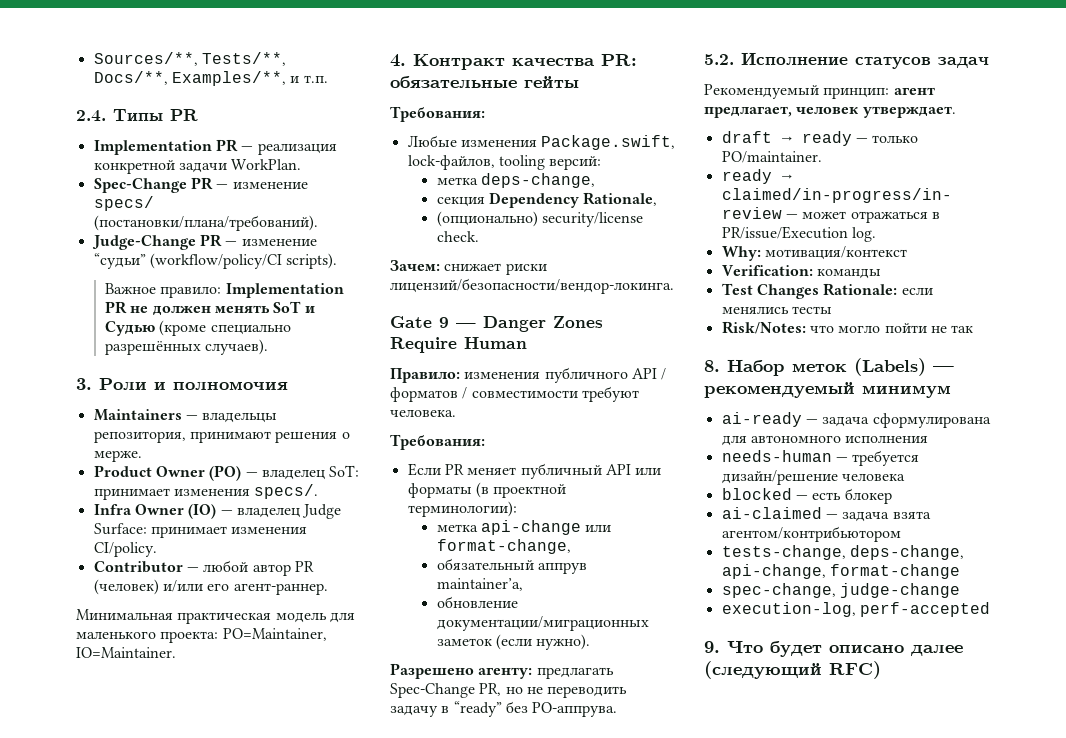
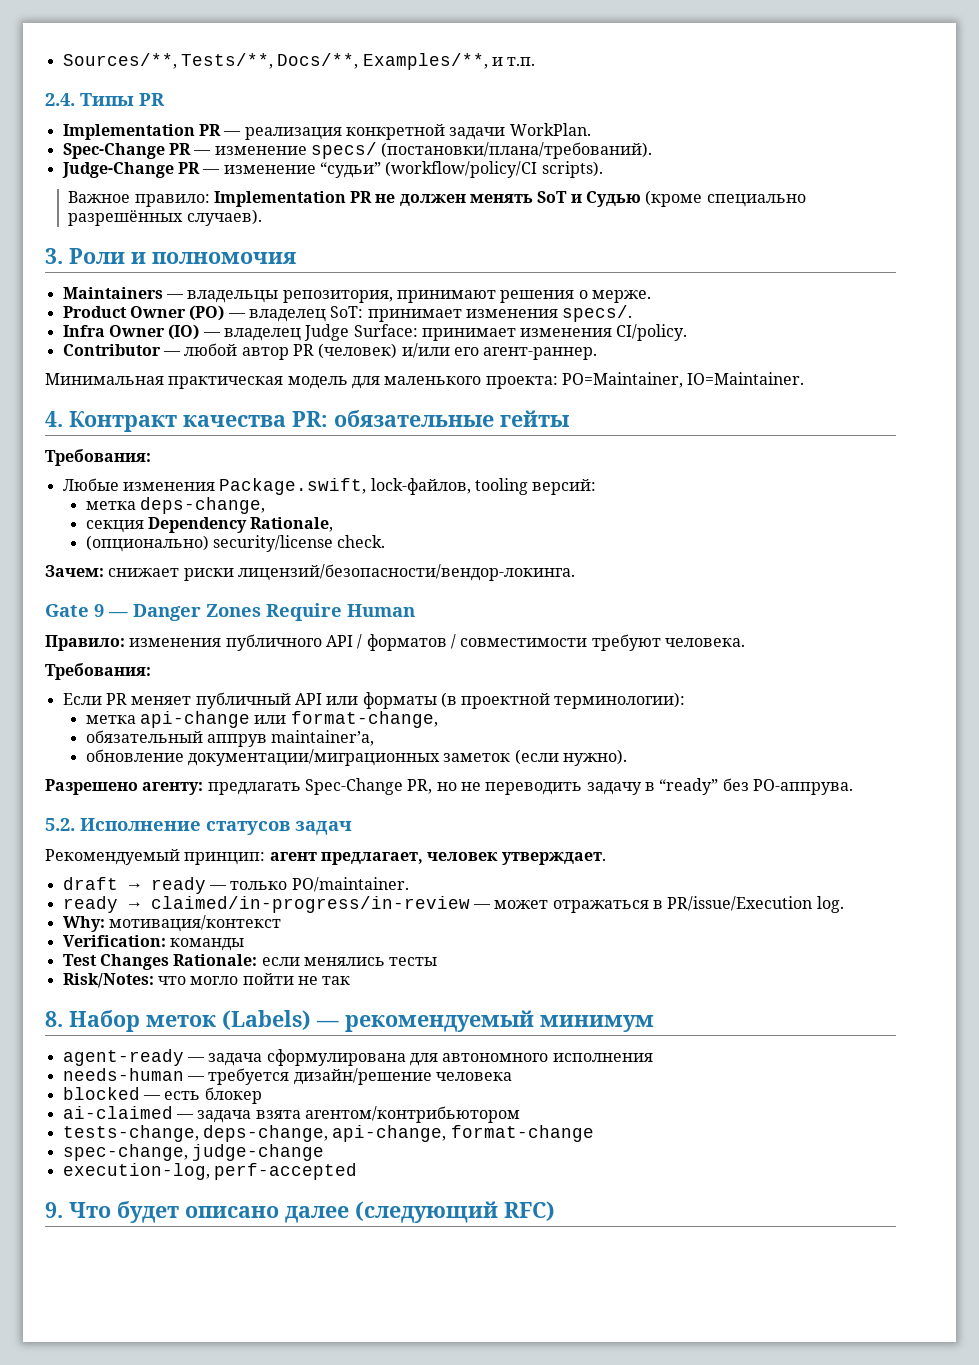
[721,412,802,427] ai-ready -> [62,1049,184,1066] agent-ready

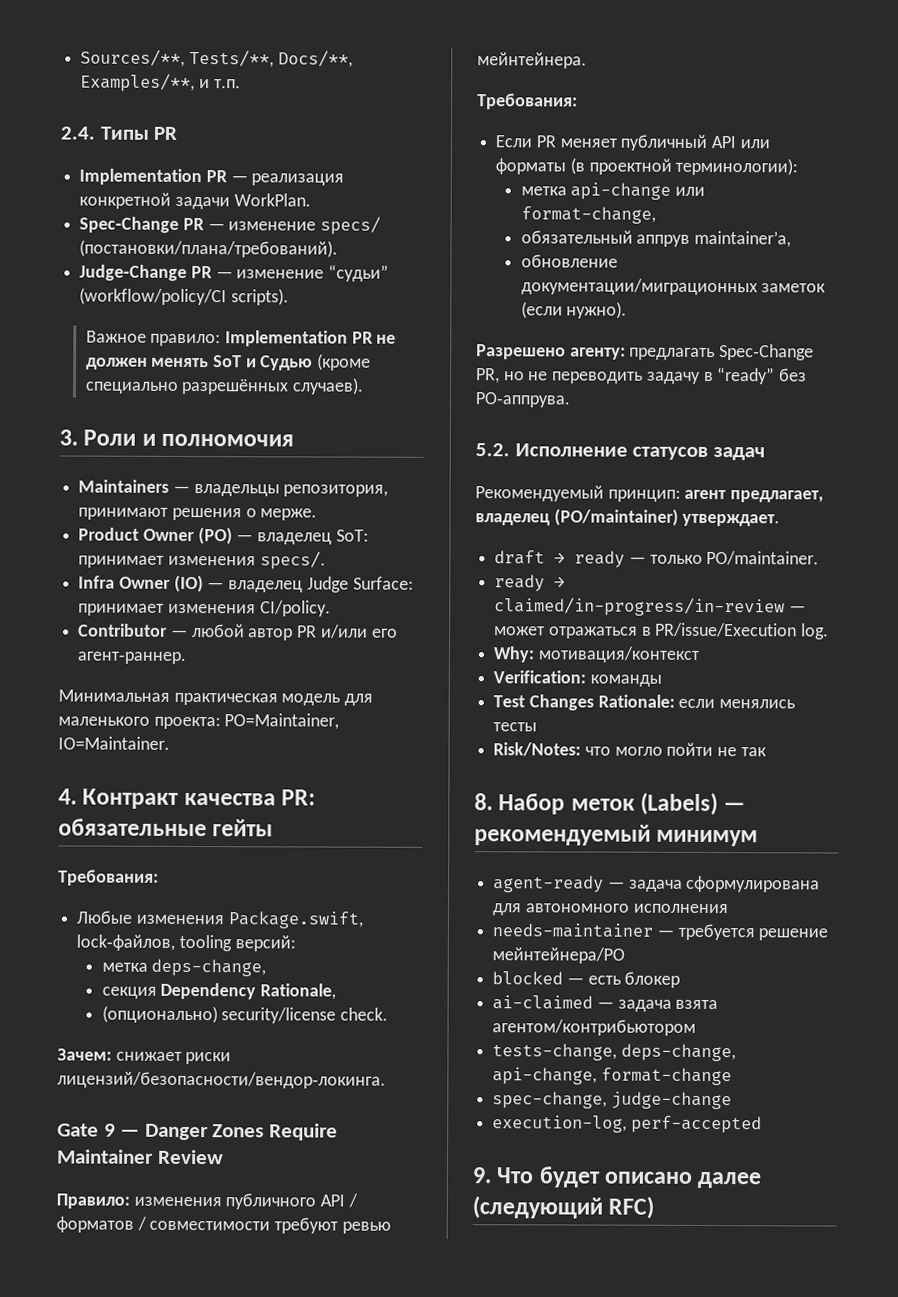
[318,343,398,359] (человек) -> (318, 631) none
[347,604,415,617] Human -> [57,1149,224,1165] Maintainer Review
[664,638,745,647] человека. -> [341,1221,391,1234] [477,52,587,69] ревью мейнтейнера.
[427,852,499,861] человек -> [475,508,679,526] владелец (PO/maintainer)
[62,1068,184,1081] needs-human -> [492,923,654,938] needs-maintainer
[293,1068,512,1085] дизайн/решение человека -> [758,928,829,941] [492,947,626,964] решение мейнтейнера/PO

